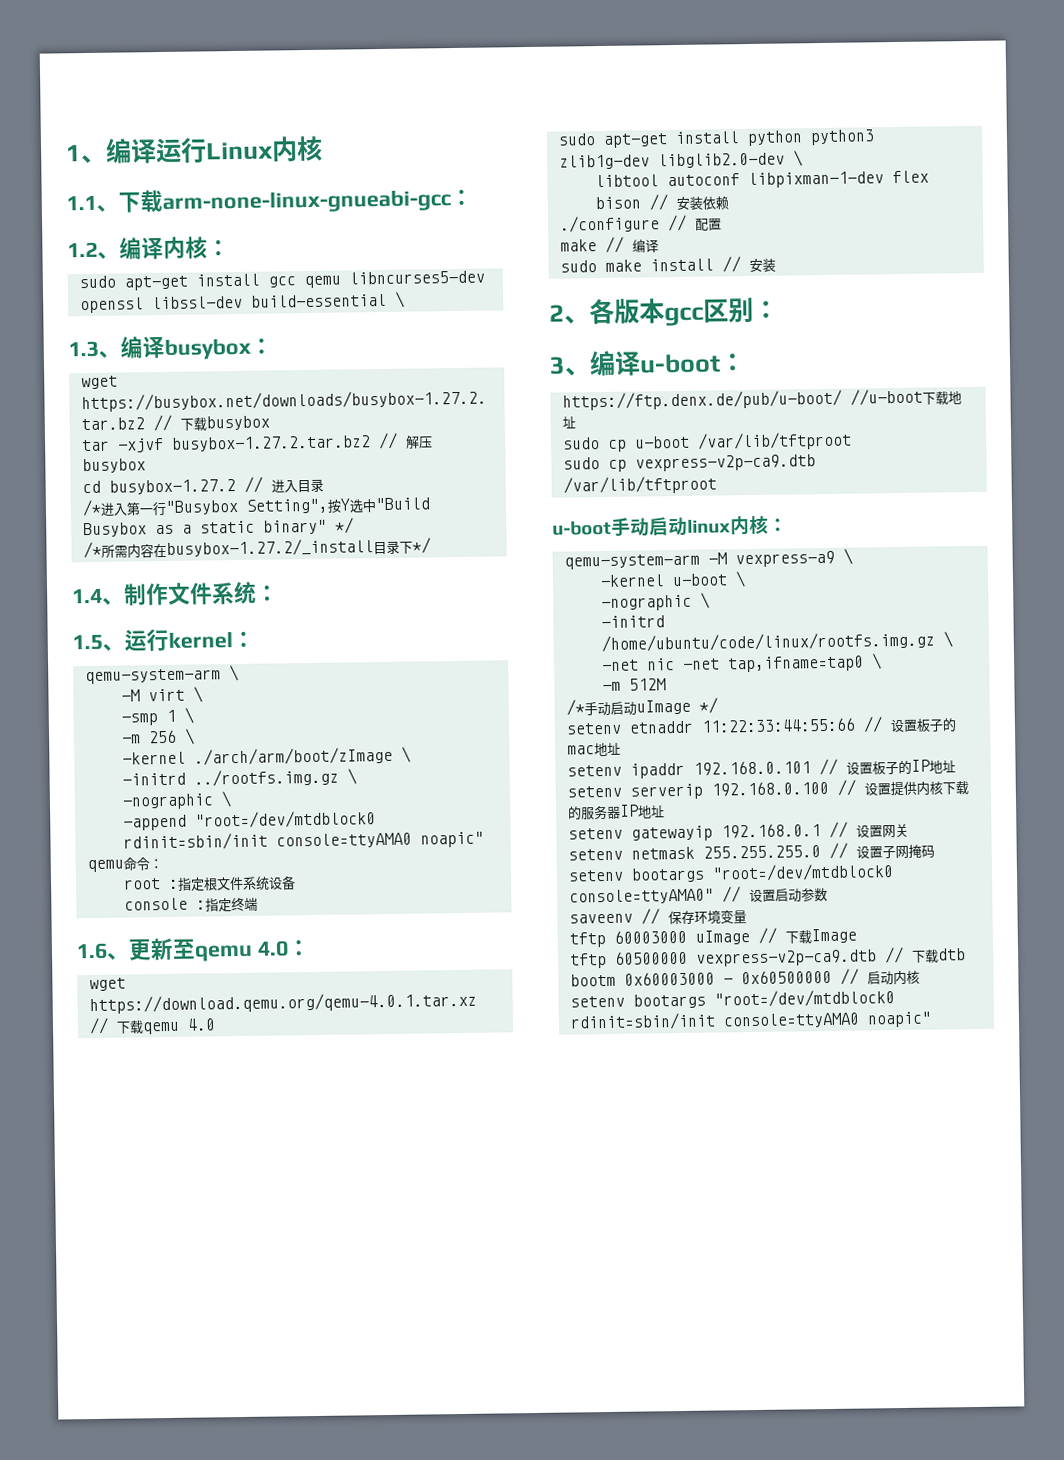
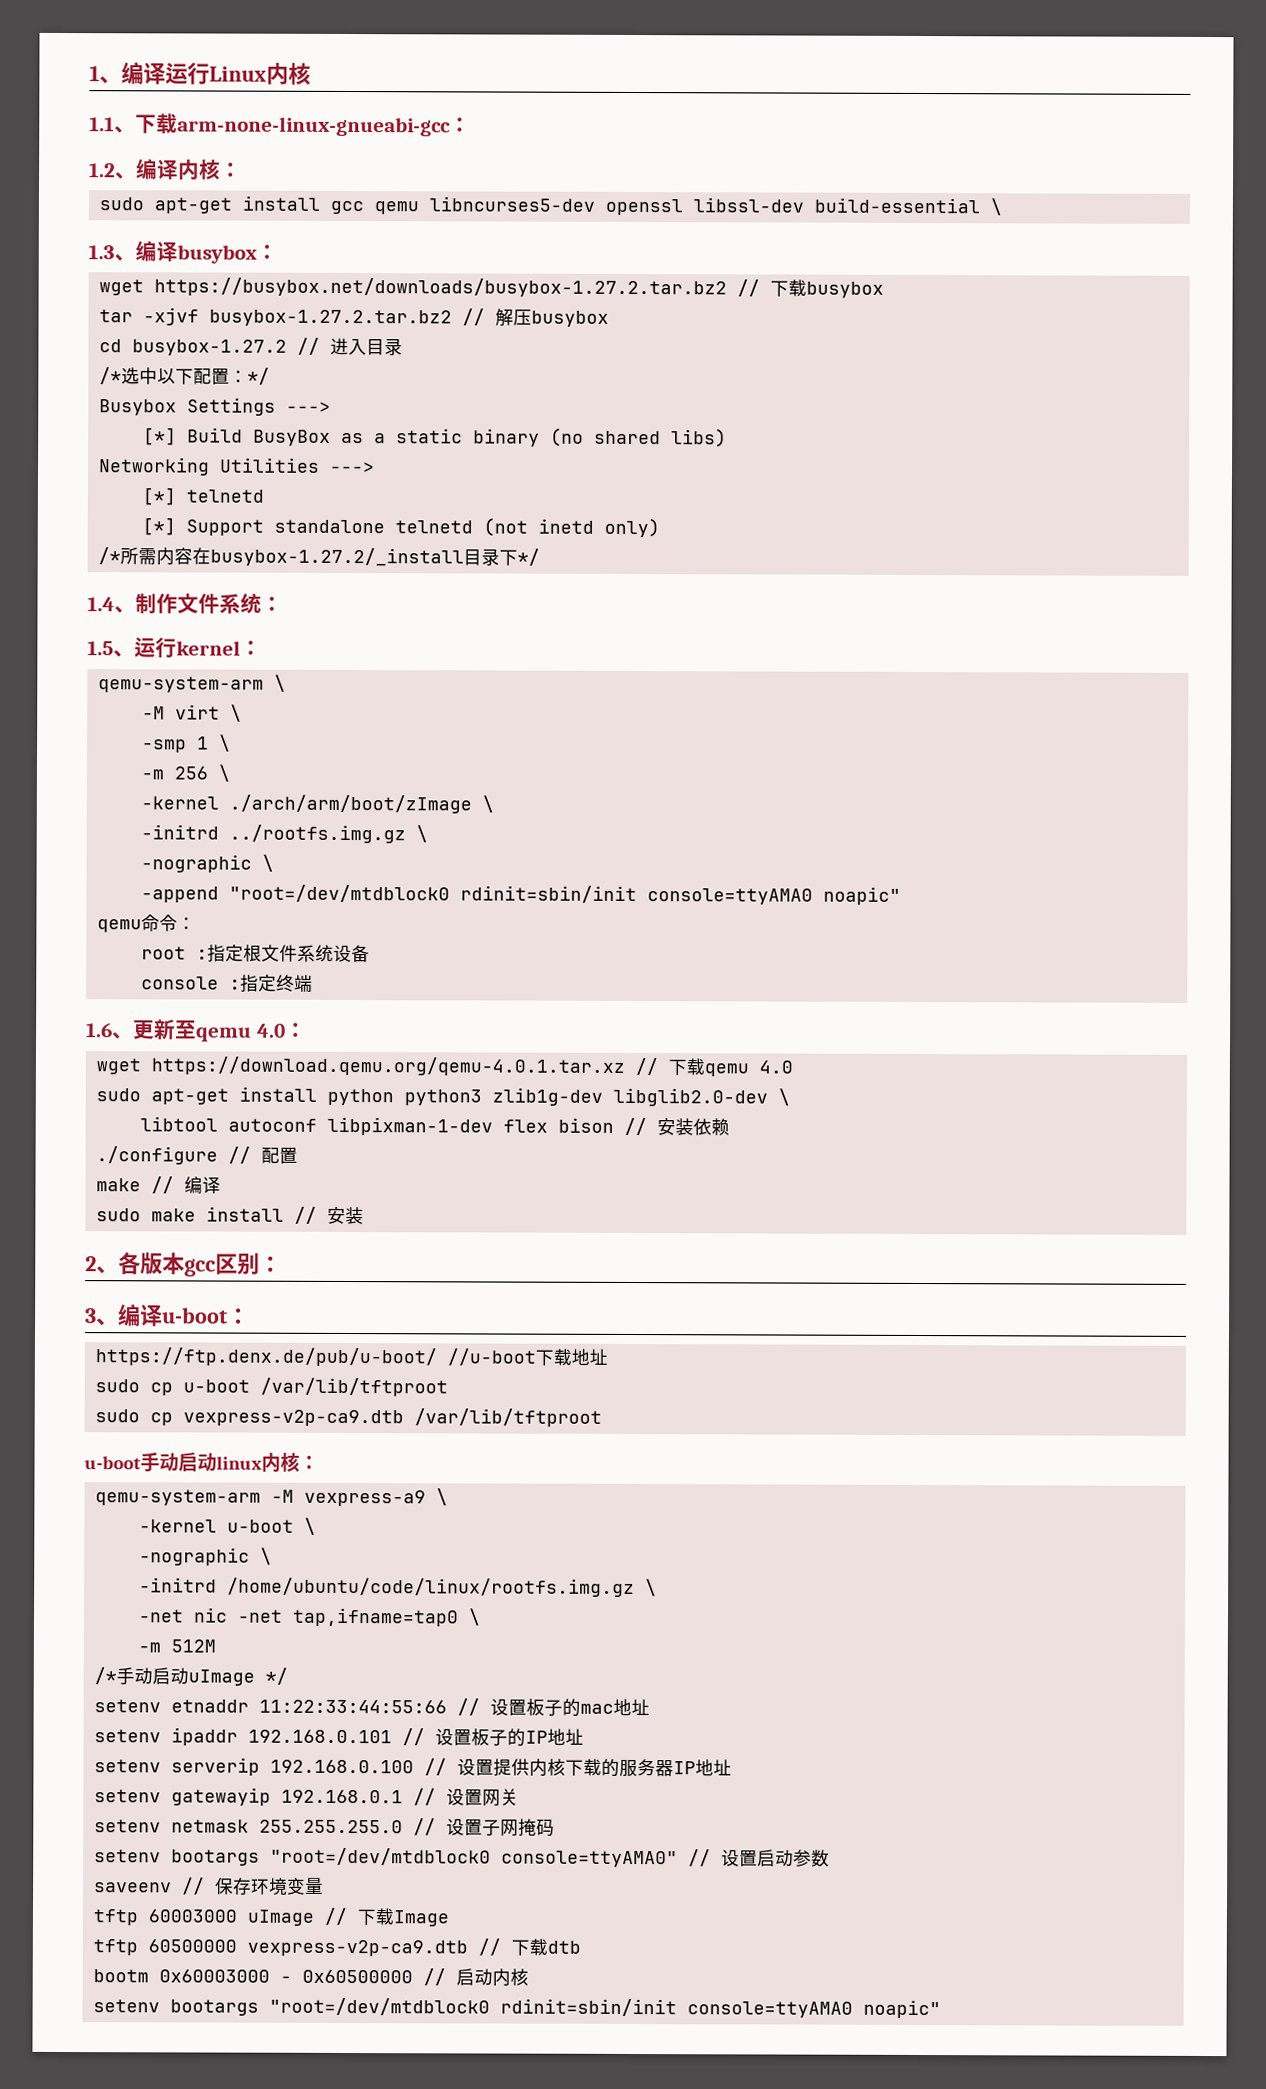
[99,497,430,517] [82,517,354,538] 进入第一行"Busybox Setting",按Y选中"Build Busybox as a static binary" */ -> [121,367,271,385] [99,397,332,416] [143,427,728,448] [98,457,376,476] [142,487,265,506] [142,517,661,538] 选中以下配置：*/ // Busybox Settings ---> // [*] Build BusyBox as a static binary (no shared libs) // Networking Utilities ---> // [*] telnetd // [*] Support standalone telnetd (not inetd only)

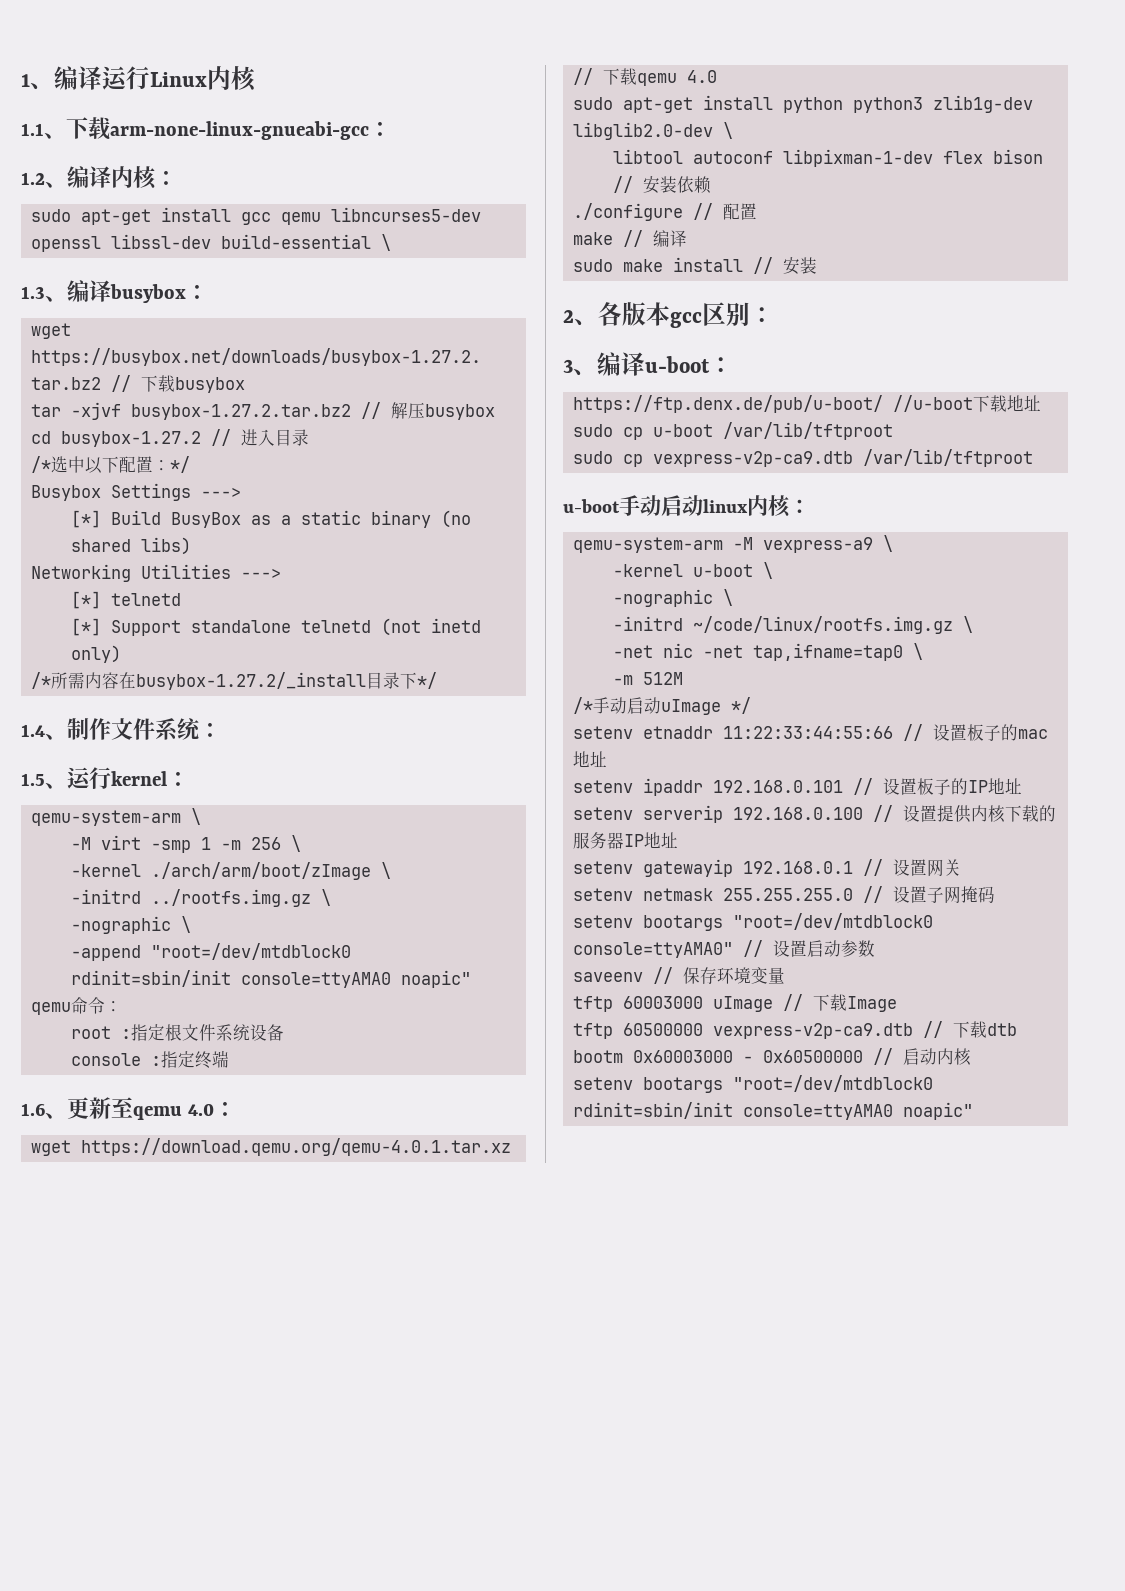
[230,704,243,722] \ // -> (142, 842) none
[219,734,232,752] \ // -> (212, 843) none
[227,1577,636,1598] /home/ubuntu/code/linux/rootfs.img.gz -> [693,616,954,634] ~/code/linux/rootfs.img.gz

